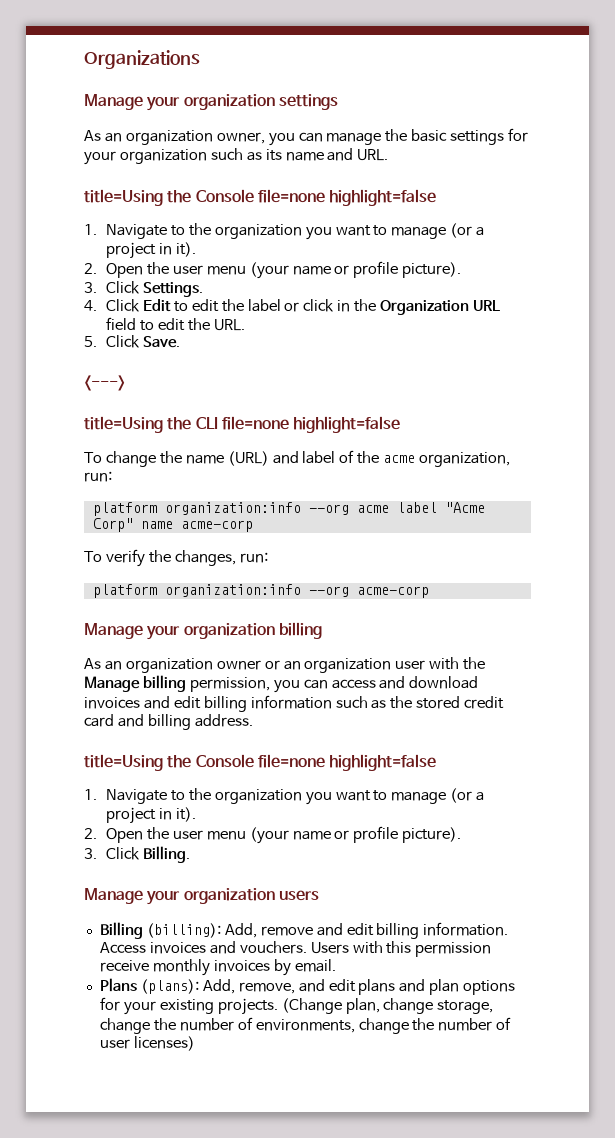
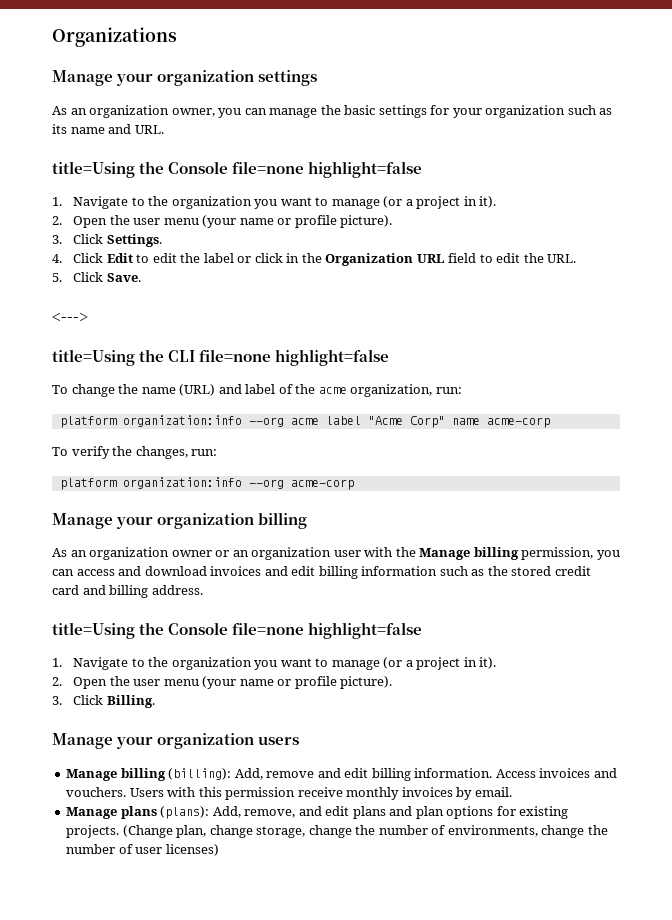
[99,922,143,939] Billing -> [66,768,166,781] Manage billing
[99,978,137,992] Plans -> [66,806,157,819] Manage plans
[123,1001,156,1015] your -> (516, 811) none

